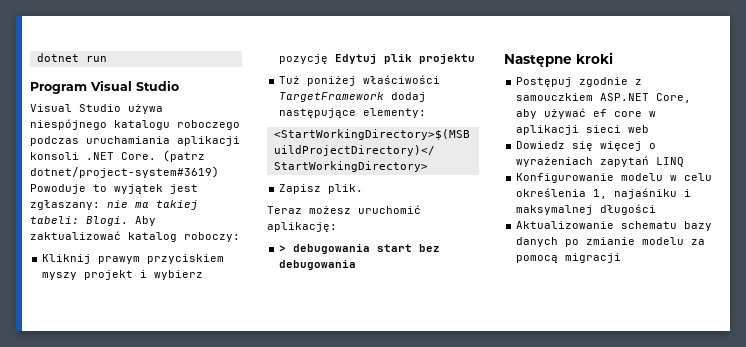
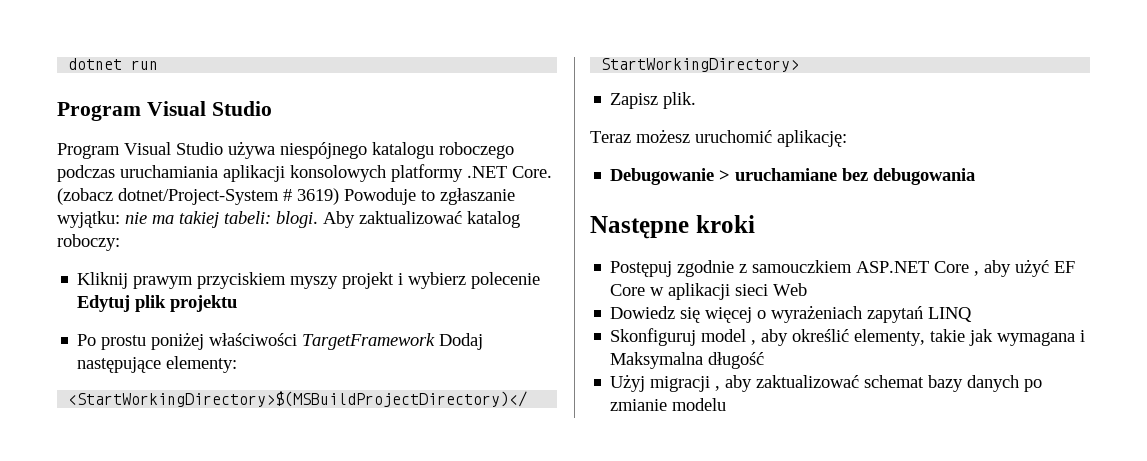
(179, 85) none -> [57,143,120,159] Program
[30,150,205,162] [30,166,219,178] [30,184,198,194] [30,200,100,210] konsoli .NET Core. (patrz dotnet/project-system#3619) Powoduje to wyjątek jest zgłaszany: -> [290,164,552,182] [57,188,515,205] [57,211,120,228] konsolowych platformy .NET Core. (zobacz dotnet/Project-System # 3619) Powoduje to zgłaszanie wyjątku:
[86,216,128,226] Blogi. -> [276,211,318,228] blogi.
[279,54,329,64] pozycję -> [471,272,541,289] polecenie
[279,76,301,84] Tuż -> [77,334,147,350] Po prostu
[391,92,427,102] dodaj -> [439,333,484,350] Dodaj
[279,244,413,254] > debugowania start -> [610,168,838,185] Debugowanie > uruchamiane
[656,93,692,103] [516,108,643,119] Core, aby używać ef core -> [934,259,1076,277] [610,284,646,296] Core , aby użyć EF Core
[628,125,650,133] web -> [773,283,808,296] Web
[516,173,713,183] [516,188,692,199] [516,204,657,215] [516,221,678,229] Konfigurowanie modelu w celu określenia 1, najaśniku i maksymalnej długości // Aktualizowanie schematu -> [610,328,1086,346] [610,352,765,369] [610,374,925,392] Skonfiguruj model , aby określić elementy, takie jak wymagana i Maksymalna długość // Użyj migracji , aby zaktualizować schemat
[691,239,706,245] [516,253,622,263] za pomocą migracji -> (727, 404) none

